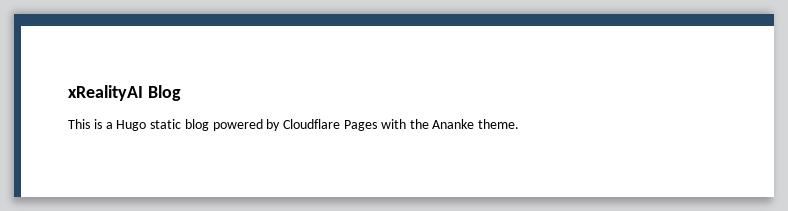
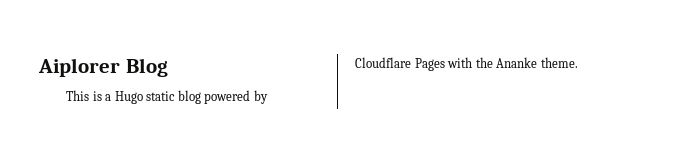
[68,85,143,101] xRealityAI -> [38,58,120,77] Aiplorer

